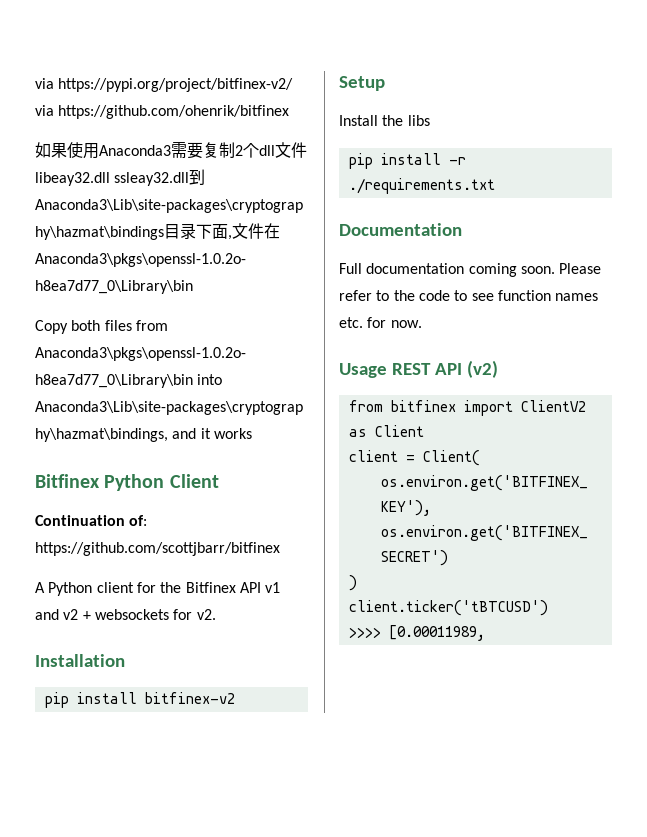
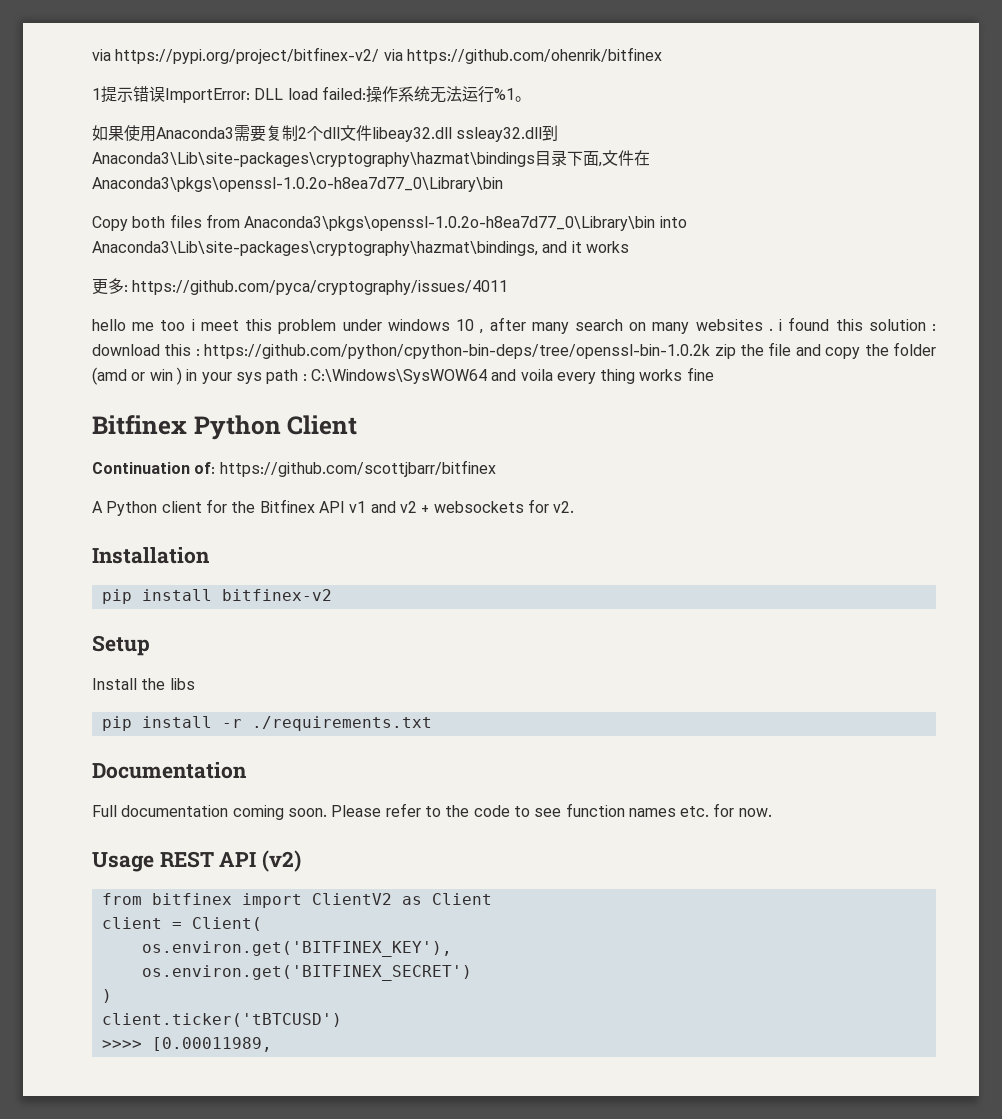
(290, 112) none -> [92,86,531,103] // 1提示错误ImportError: DLL load failed:操作系统无法运行%1。
(252, 433) none -> [92,278,509,295] [92,317,937,334] [92,342,936,359] [92,367,714,385] // 更多: https://github.com/pyca/cryptography/issues/4011 // hello me too i meet this problem under windows 10 , after many search on many websites . i found this solution : download this : https://github.com/python/cpython-bin-deps/tree/openssl-bin-1.0.2k zip the file and copy the folder (amd or win ) in your sys path : C:\Windows\SysWOW64 and voila every thing works fine

